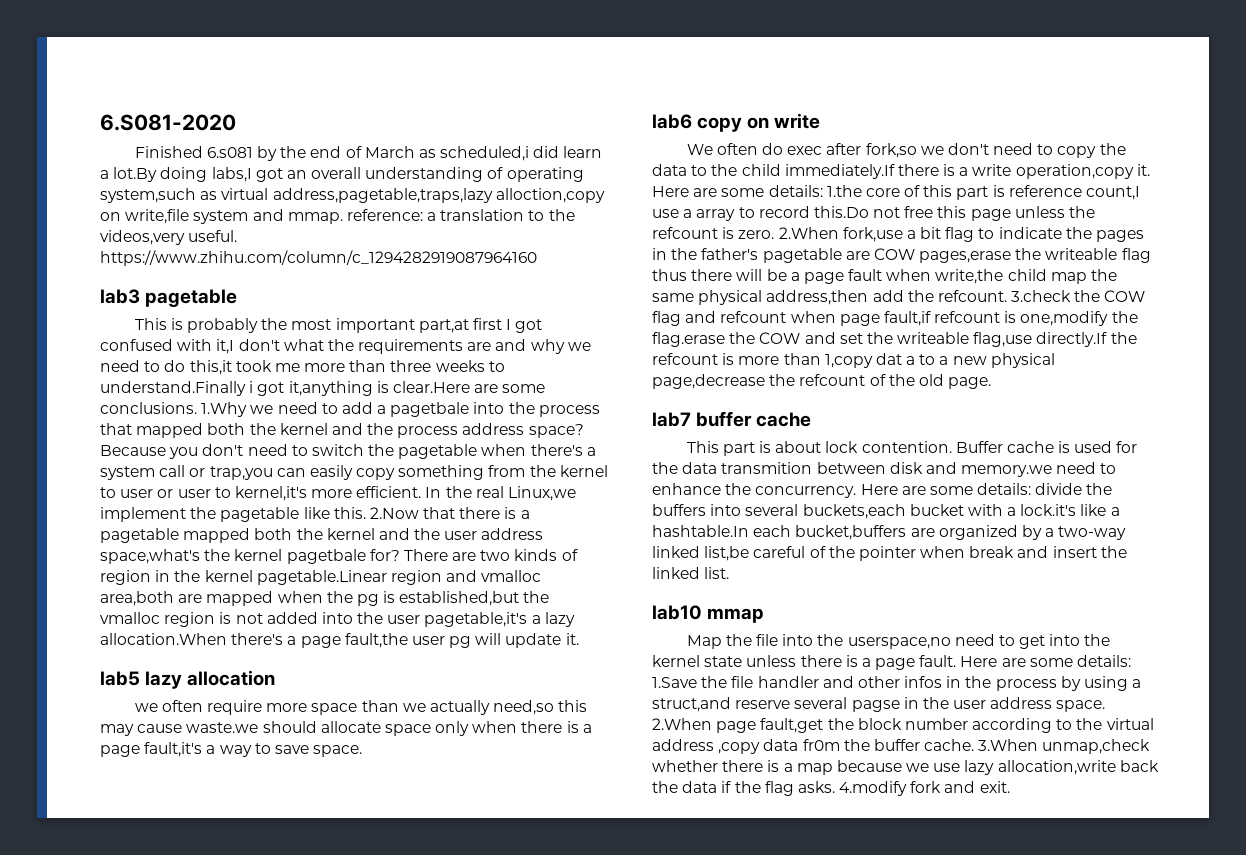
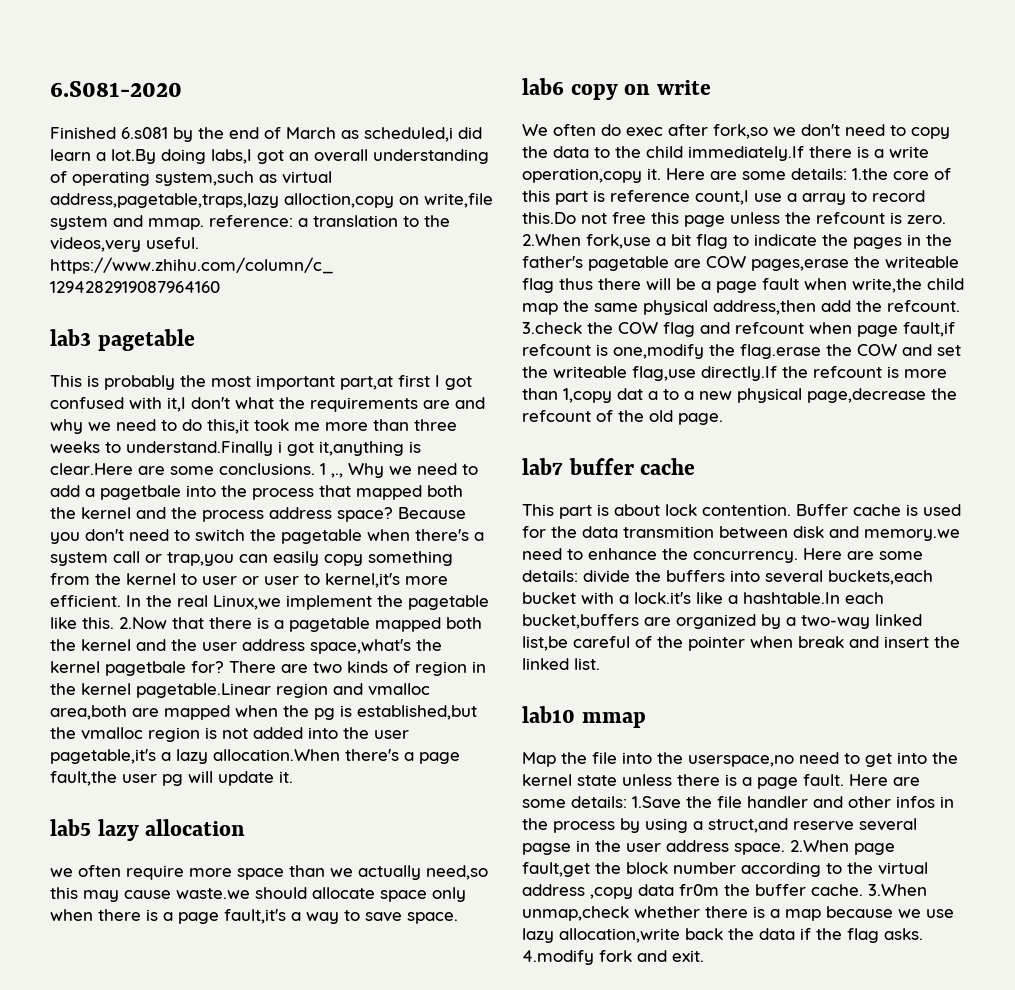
[201,402,248,417] 1.Why -> [320,463,384,478] 1 ,., Why

